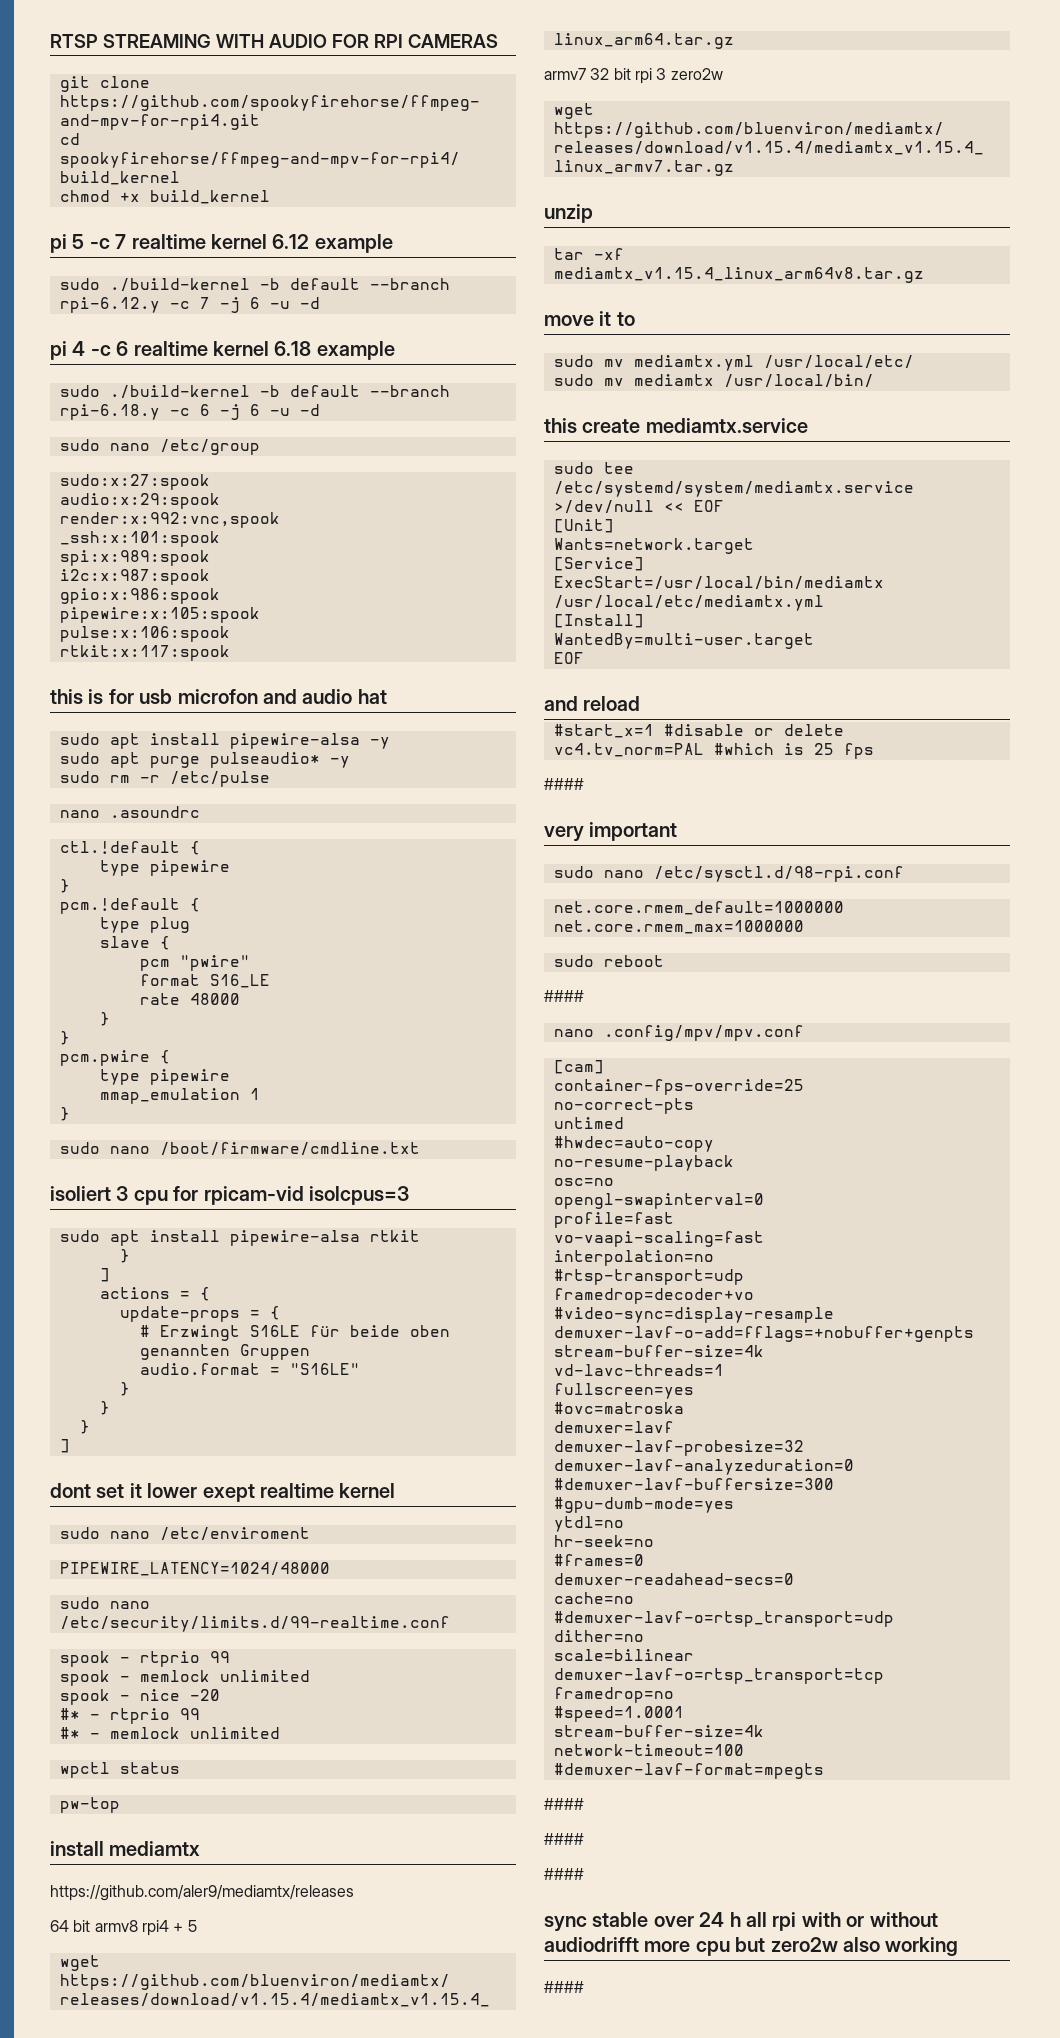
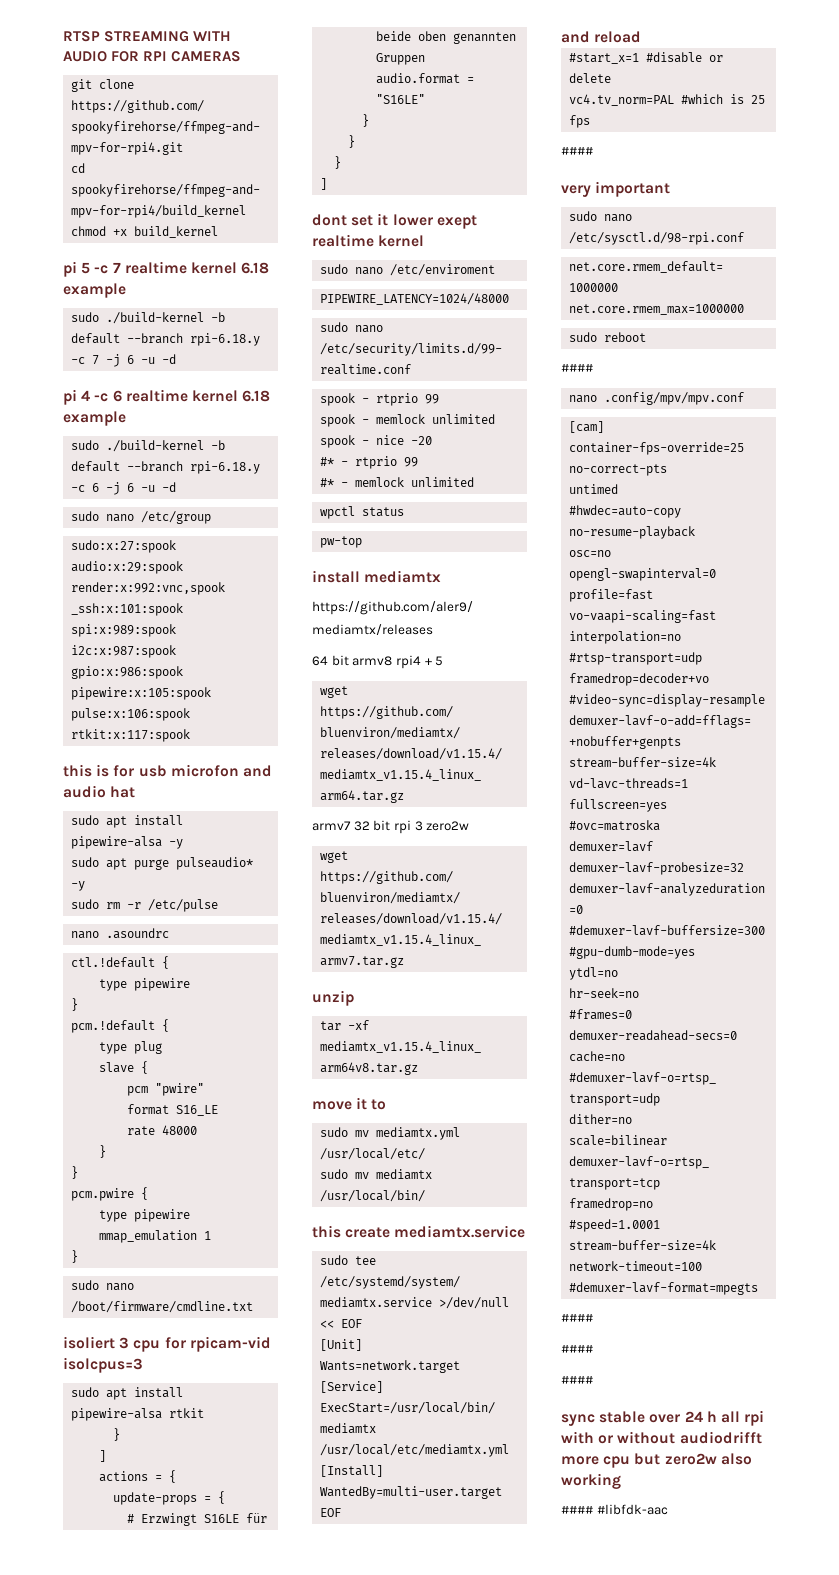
[272,234,393,253] [59,278,450,292] [59,297,160,313] 6.12 example // sudo ./build-kernel -b default --branch rpi-6.12.y -> [241,262,270,274] [63,283,126,298] [71,312,226,324] [71,333,261,346] 6.18 example // sudo ./build-kernel -b default --branch rpi-6.18.y
(584, 1987) none -> [596,1504,668,1515] #libfdk-aac

